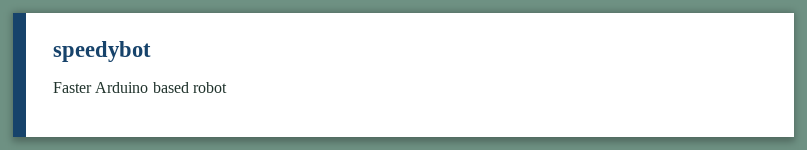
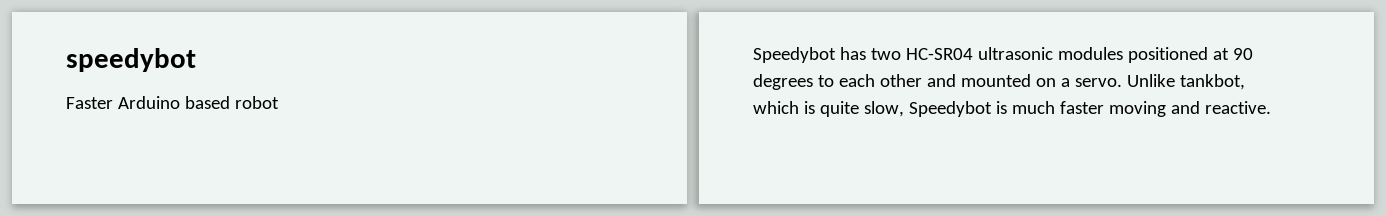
(227, 87) none -> [753,47,1253,63] [753,74,1245,90] [753,101,1271,117] // Speedybot has two HC-SR04 ultrasonic modules positioned at 90 degrees to each other and mounted on a servo. Unlike tankbot, which is quite slow, Speedybot is much faster moving and reactive.

